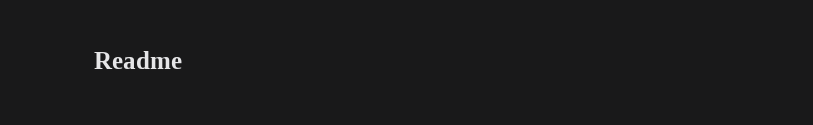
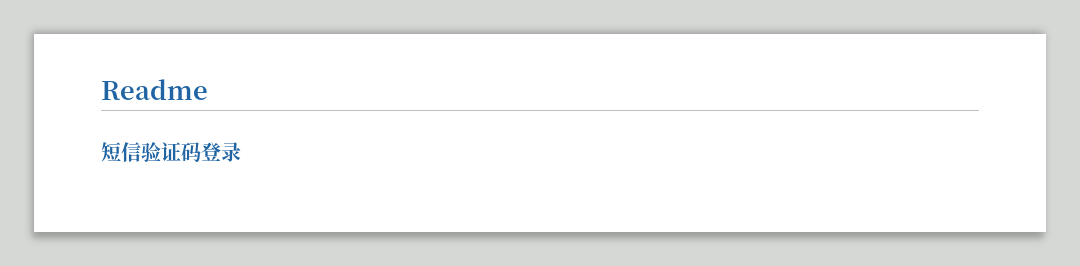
(182, 60) none -> [101,142,241,162] // 短信验证码登录

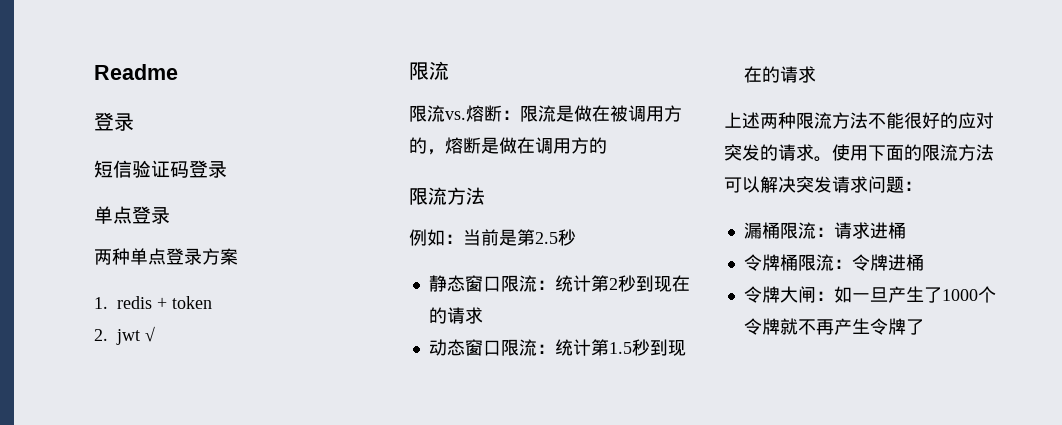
(208, 89) none -> [94,112,134,131] // 登录
(241, 152) none -> [94,206,170,224] [94,248,238,265] [94,296,213,309] [94,326,156,345] [409,61,449,80] [409,105,682,122] [409,137,607,155] [409,187,485,205] [409,229,576,246] [428,275,690,292] [428,307,483,324] [428,339,686,356] [743,66,816,83] [724,112,994,129] [724,144,994,162] [724,176,922,193] [743,222,906,239] [743,254,924,271] [743,286,996,303] [743,318,924,335] // 单点登录 // 两种单点登录方案 // 1. redis + token // 2. jwt √ // 限流 // 限流vs.熔断：限流是做在被调用方的，熔断是做在调用方的 // 限流方法 // 例如：当前是第2.5秒 // 静态窗口限流：统计第2秒到现在的请求 // 动态窗口限流：统计第1.5秒到现在的请求 // 上述两种限流方法不能很好的应对突发的请求。使用下面的限流方法可以解决突发请求问题： // 漏桶限流：请求进桶 // 令牌桶限流：令牌进桶 // 令牌大闸：如一旦产生了1000个令牌就不再产生令牌了

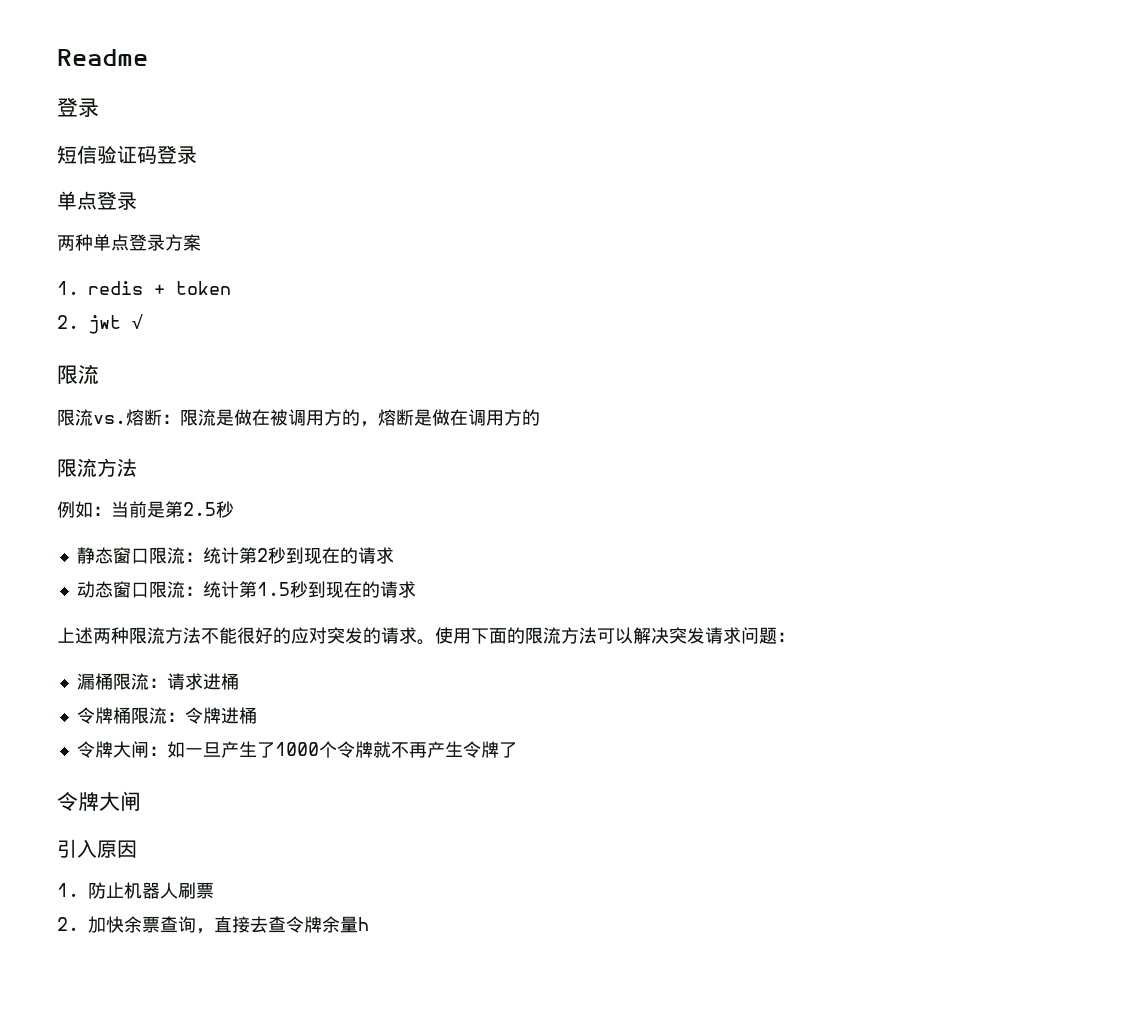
(924, 327) none -> [57,791,141,812] [57,839,137,858] [57,882,214,899] [57,916,369,934] // 令牌大闸 // 引入原因 // 1.防止机器人刷票 // 2.加快余票查询，直接去查令牌余量h

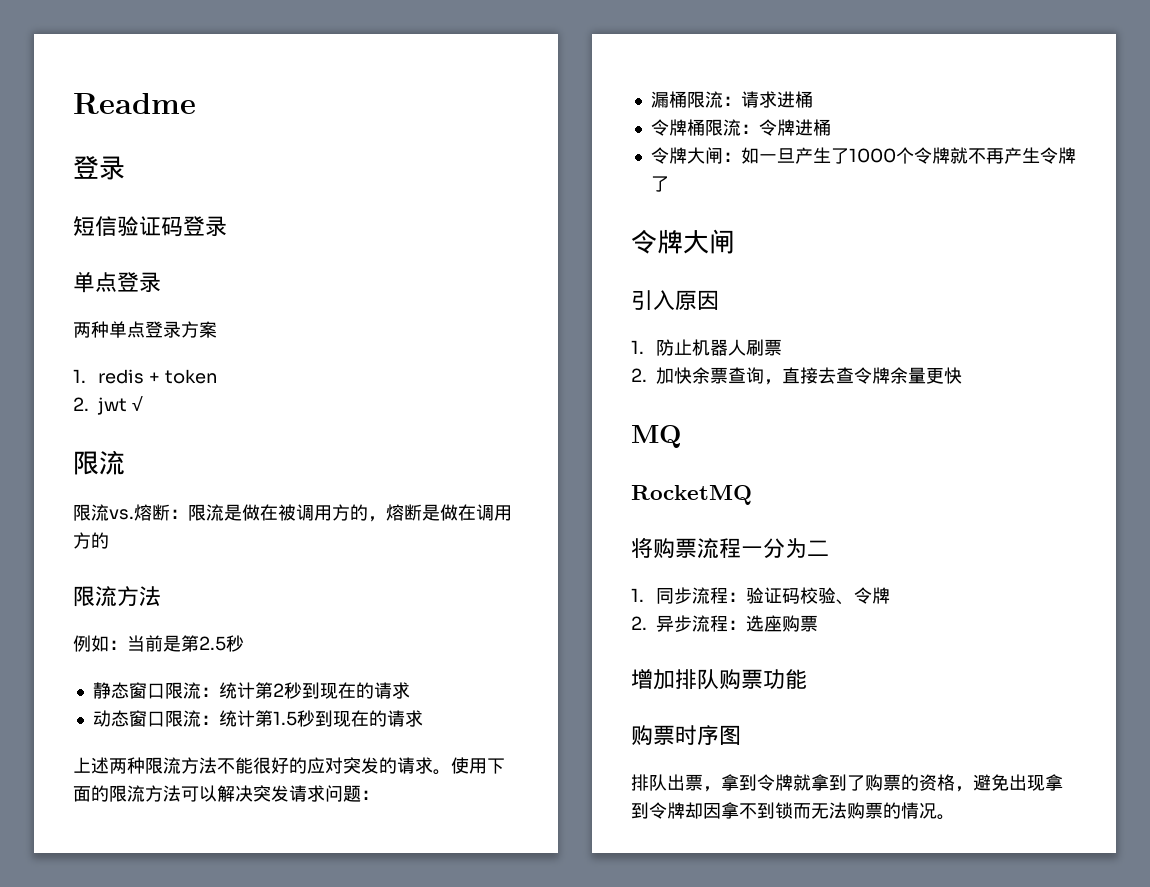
[358,917,369,931] h -> [926,367,962,384] [631,425,681,448] [631,485,752,505] [631,537,829,559] [631,587,890,605] [631,615,818,632] [631,669,807,690] [631,725,741,745] [631,774,1063,792] [631,802,955,820] 更快 // MQ // RocketMQ // 将购票流程一分为二 // 1.同步流程：验证码校验、令牌 // 2.异步流程：选座购票 // 增加排队购票功能 // 购票时序图 // 排队出票，拿到令牌就拿到了购票的资格，避免出现拿到令牌却因拿不到锁而无法购票的情况。

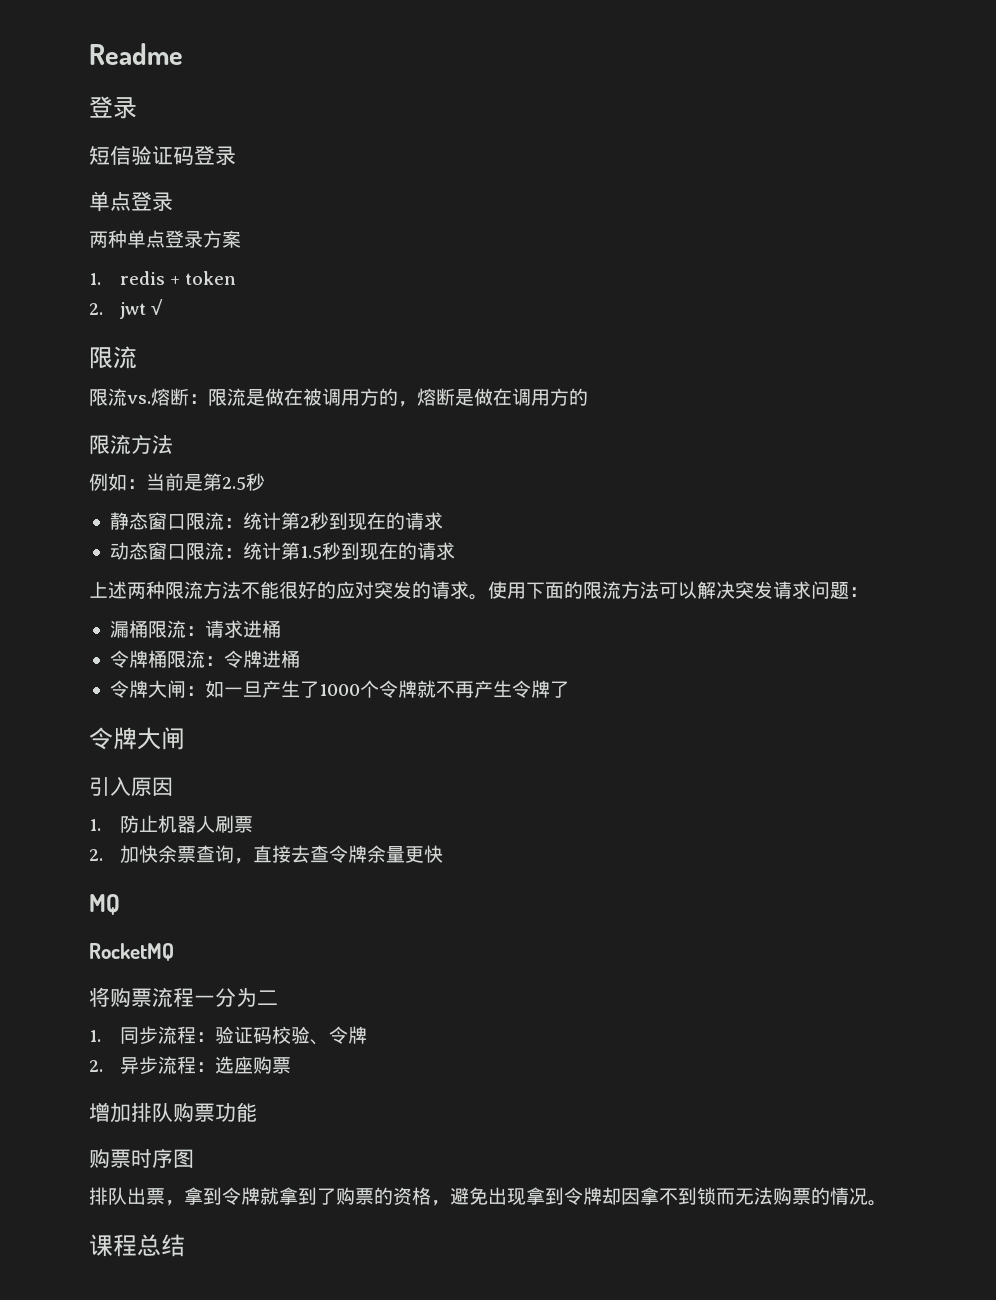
(955, 817) none -> [89,1234,185,1257] // 课程总结

